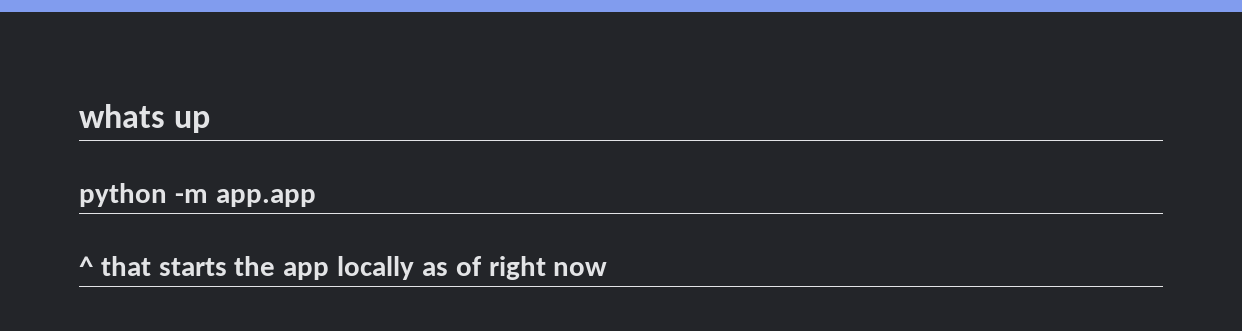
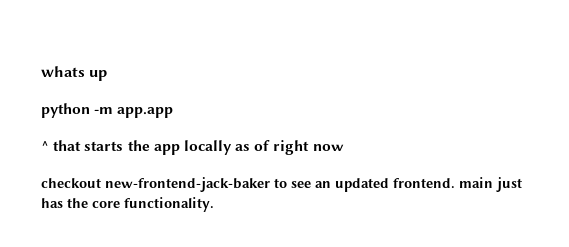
(608, 269) none -> [41,177,522,192] [41,197,214,212] // checkout new-frontend-jack-baker to see an updated frontend. main just has the core functionality.

